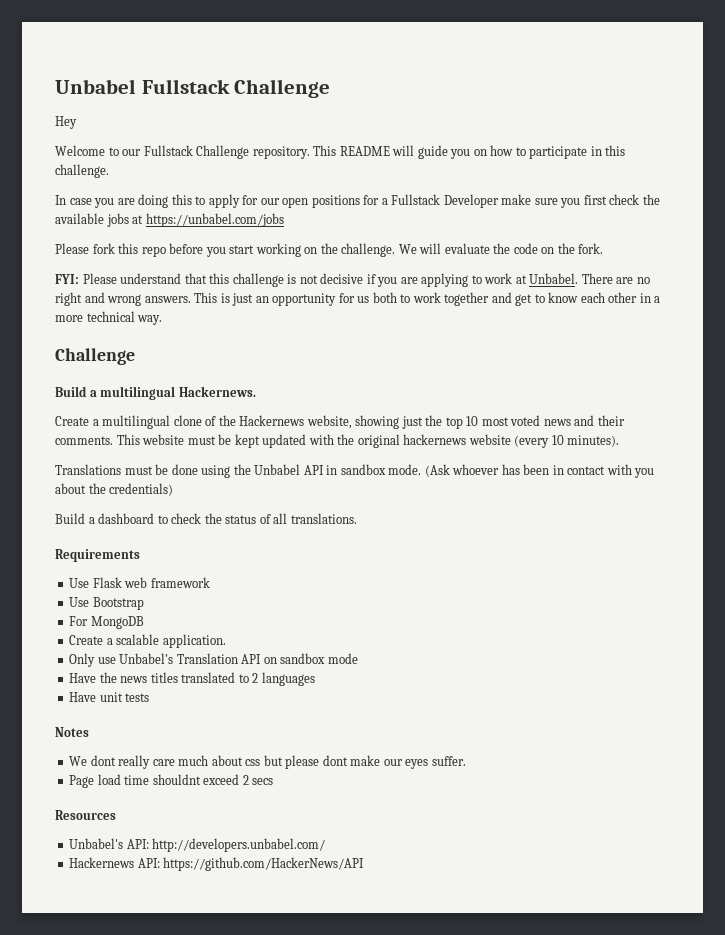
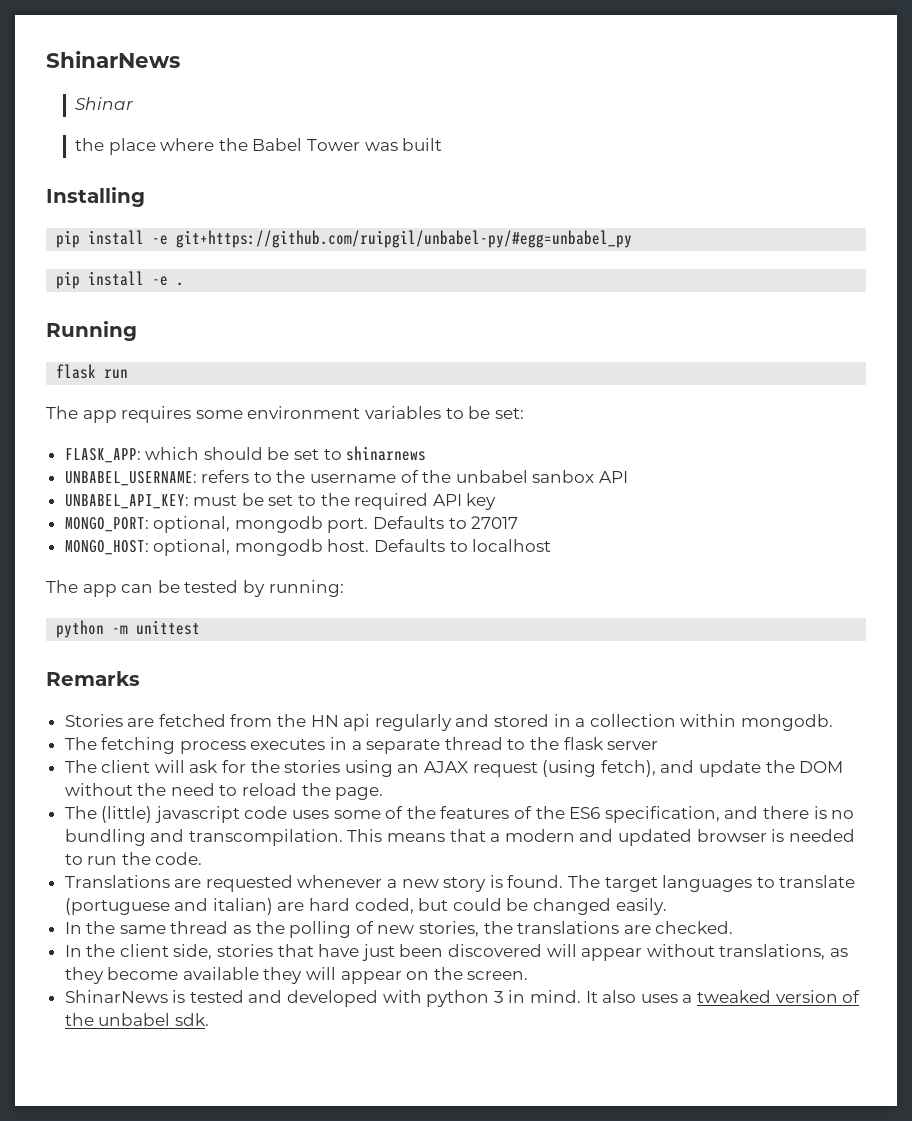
[55,79,331,98] [55,116,77,129] [55,145,626,159] [55,164,109,178] [55,194,660,208] [55,213,284,227] [55,243,604,257] [55,273,650,287] [55,292,661,306] [55,311,163,325] [55,348,135,365] [55,386,256,400] [55,415,625,429] [55,434,620,448] [55,464,655,478] [55,483,174,496] [55,513,357,524] [55,549,140,562] [69,577,210,588] [69,597,144,610] [69,616,144,629] [69,634,226,648] [69,653,358,667] [69,672,315,686] [69,692,150,702] [55,727,89,737] [69,755,466,769] [69,774,274,788] [55,810,116,820] [69,838,326,852] [69,857,365,871] Unbabel Fullstack Challenge // Hey // Welcome to our Fullstack Challenge repository. This README will guide you on how to participate in this challenge. // In case you are doing this to apply for our open positions for a Fullstack Developer make sure you first check the available jobs at https://unbabel.com/jobs // Please fork this repo before you start working on the challenge. We will evaluate the code on the fork. // FYI: Please understand that this challenge is not decisive if you are applying to work at Unbabel. There are no right and wrong answers. This is just an opportunity for us both to work together and get to know each other in a more technical way. // Challenge // Build a multilingual Hackernews. // Create a multilingual clone of the Hackernews website, showing just the top 10 most voted news and their comments. This website must be kept updated with the original hackernews website (every 10 minutes). // Translations must be done using the Unbabel API in sandbox mode. (Ask whoever has been in contact with you about the credentials) // Build a dashboard to check the status of all translations. // Requirements // Use Flask web framework // Use Bootstrap // For MongoDB // Create a scalable application. // Only use Unbabel's Translation API on sandbox mode // Have the news titles translated to 2 languages // Have unit tests // Notes // We dont really care much about css but please dont make our eyes suffer. // Page load time shouldnt exceed 2 secs // Resources // Unbabel's API: http://developers.unbabel.com/ // Hackernews API: https://github.com/HackerNews/API -> [46,51,180,68] [75,97,135,110] [75,138,443,155] [46,187,145,207] [56,230,633,248] [56,271,185,289] [46,321,137,341] [56,364,129,379] [46,406,524,423] [64,446,427,463] [64,470,629,486] [64,493,497,510] [64,516,519,533] [64,539,552,556] [46,580,344,597] [56,620,201,638] [46,671,140,686] [64,714,833,731] [64,737,659,754] [64,760,844,777] [64,783,384,800] [64,806,855,823] [64,829,855,846] [64,852,203,865] [64,875,856,892] [64,898,667,915] [64,921,734,938] [64,944,848,961] [64,967,529,984] [64,990,861,1007] [64,1013,209,1026] ShinarNews // Shinar // the place where the Babel Tower was built // Installing // pip install -e git+https://github.com/ruipgil/unbabel-py/#egg=unbabel_py // pip install -e . // Running // flask run // The app requires some environment variables to be set: // FLASK_APP: which should be set to shinarnews // UNBABEL_USERNAME: refers to the username of the unbabel sanbox API // UNBABEL_API_KEY: must be set to the required API key // MONGO_PORT: optional, mongodb port. Defaults to 27017 // MONGO_HOST: optional, mongodb host. Defaults to localhost // The app can be tested by running: // python -m unittest // Remarks // Stories are fetched from the HN api regularly and stored in a collection within mongodb. // The fetching process executes in a separate thread to the flask server // The client will ask for the stories using an AJAX request (using fetch), and update the DOM without the need to reload the page. // The (little) javascript code uses some of the features of the ES6 specification, and there is no bundling and transcompilation. This means that a modern and updated browser is needed to run the code. // Translations are requested whenever a new story is found. The target languages to translate (portuguese and italian) are hard coded, but could be changed easily. // In the same thread as the polling of new stories, the translations are checked. // In the client side, stories that have just been discovered will appear without translations, as they become available they will appear on the screen. // ShinarNews is tested and developed with python 3 in mind. It also uses a tweaked version of the unbabel sdk.

